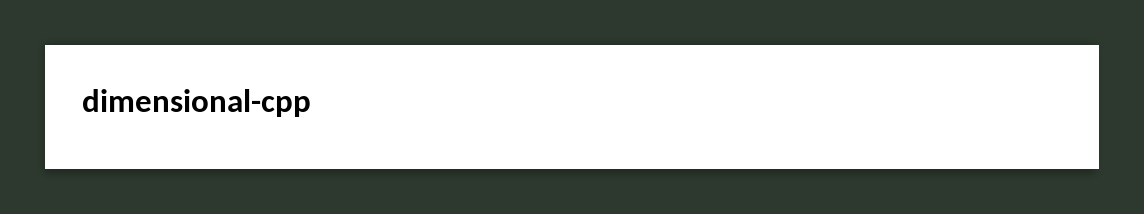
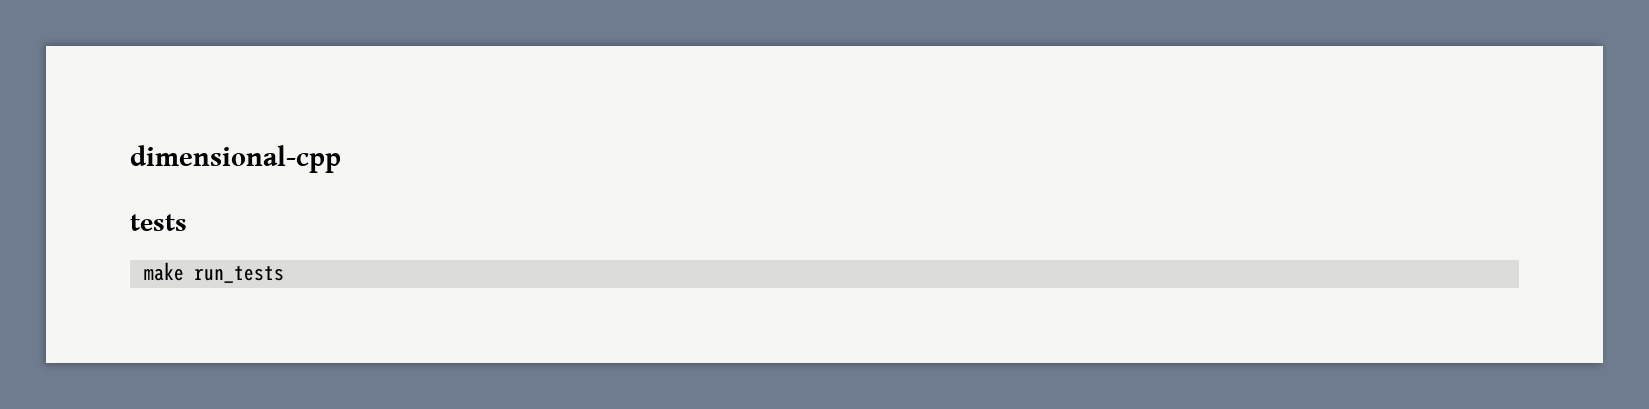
(311, 103) none -> [130,214,187,231] [144,262,285,283] // tests // make run_tests

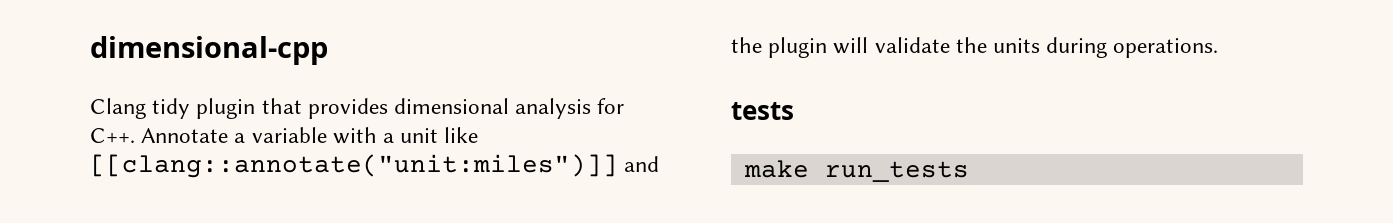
(341, 159) none -> [90,98,625,119] [90,127,479,144] [90,154,660,178] [731,37,1219,58] // Clang tidy plugin that provides dimensional analysis for C++. Annotate a variable with a unit like [[clang::annotate("unit:miles")]] and the plugin will validate the units during operations.

